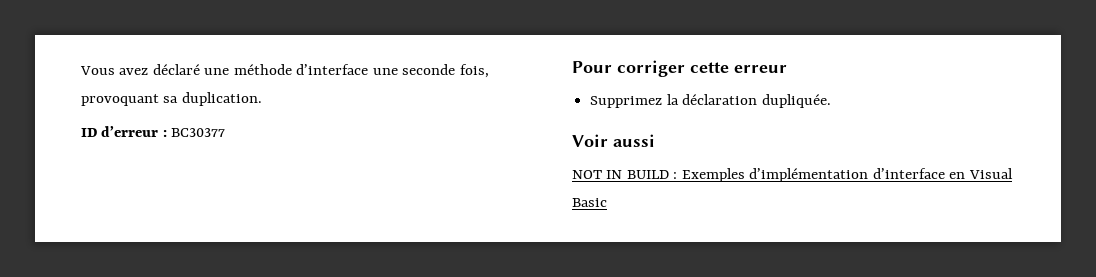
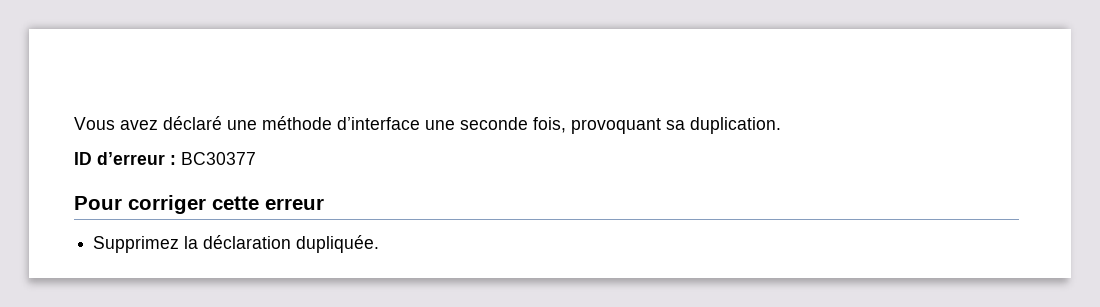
[572,134,655,147] [572,168,1013,182] [572,198,607,207] // Voir aussi // NOT IN BUILD : Exemples d’implémentation d’interface en Visual Basic -> (380, 244) none

